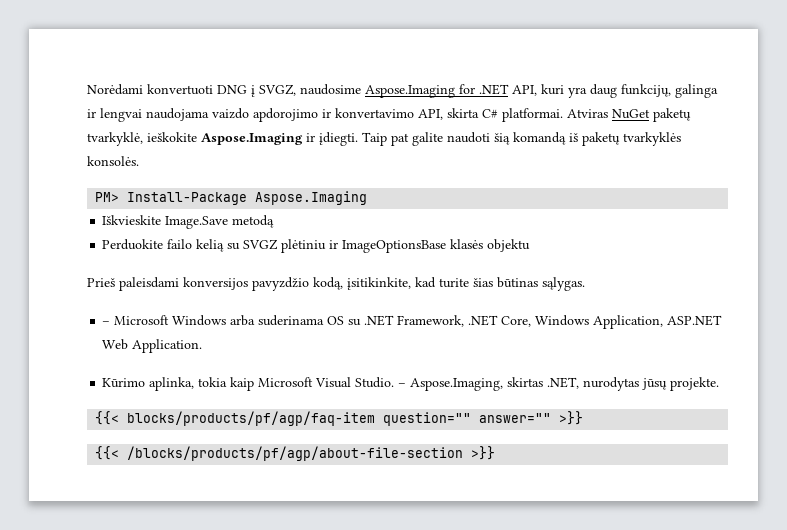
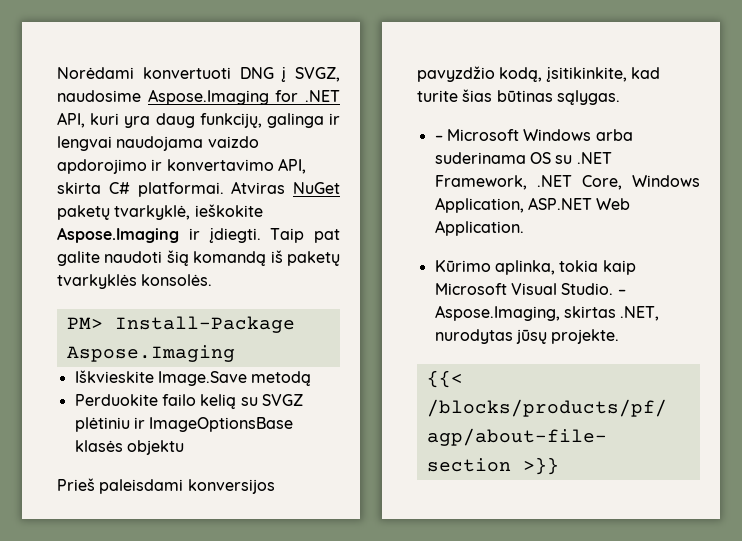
[95,411,584,426] // {{< blocks/products/pf/agp/faq-item question="" answer="" >}} -> (620, 336) none

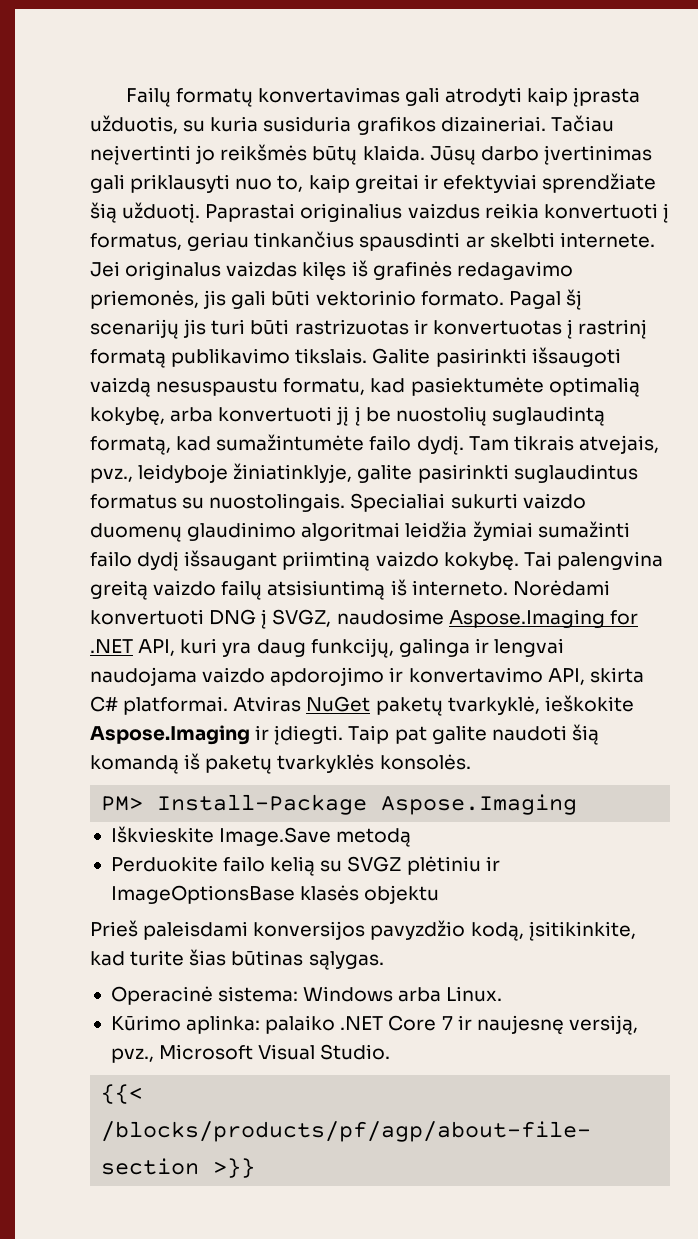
(57, 73) none -> [125,87,641,107] [90,115,614,135] [90,144,652,165] [90,173,657,193] [90,202,669,223] [90,231,655,251] [90,260,573,280] [90,289,582,310] [90,319,648,339] [90,347,621,368] [90,377,640,397] [90,406,605,426] [90,434,659,455] [90,463,638,483] [90,493,586,512] [90,521,630,542] [90,550,663,571] [90,579,508,600] Failų formatų konvertavimas gali atrodyti kaip įprasta užduotis, su kuria susiduria grafikos dizaineriai. Tačiau neįvertinti jo reikšmės būtų klaida. Jūsų darbo įvertinimas gali priklausyti nuo to, kaip greitai ir efektyviai sprendžiate šią užduotį. Paprastai originalius vaizdus reikia konvertuoti į formatus, geriau tinkančius spausdinti ar skelbti internete. Jei originalus vaizdas kilęs iš grafinės redagavimo priemonės, jis gali būti vektorinio formato. Pagal šį scenarijų jis turi būti rastrizuotas ir konvertuotas į rastrinį formatą publikavimo tikslais. Galite pasirinkti išsaugoti vaizdą nesuspaustu formatu, kad pasiektumėte optimalią kokybę, arba konvertuoti jį į be nuostolių suglaudintą formatą, kad sumažintumėte failo dydį. Tam tikrais atvejais, pvz., leidyboje žiniatinklyje, galite pasirinkti suglaudintus formatus su nuostolingais. Specialiai sukurti vaizdo duomenų glaudinimo algoritmai leidžia žymiai sumažinti failo dydį išsaugant priimtiną vaizdo kokybę. Tai palengvina greitą vaizdo failų atsisiuntimą iš interneto.
[434,129,633,141] [434,152,612,164] [434,175,700,190] [434,197,631,213] [434,220,524,236] [434,260,636,275] [434,283,626,295] [434,305,660,321] [434,329,620,344] – Microsoft Windows arba suderinama OS su .NET Framework, .NET Core, Windows Application, ASP.NET Web Application. // Kūrimo aplinka, tokia kaip Microsoft Visual Studio. – Aspose.Imaging, skirtas .NET, nurodytas jūsų projekte. -> [110,986,503,1005] [110,1015,638,1035] [110,1044,391,1063] Operacinė sistema: Windows arba Linux. // Kūrimo aplinka: palaiko .NET Core 7 ir naujesnę versiją, pvz., Microsoft Visual Studio.

